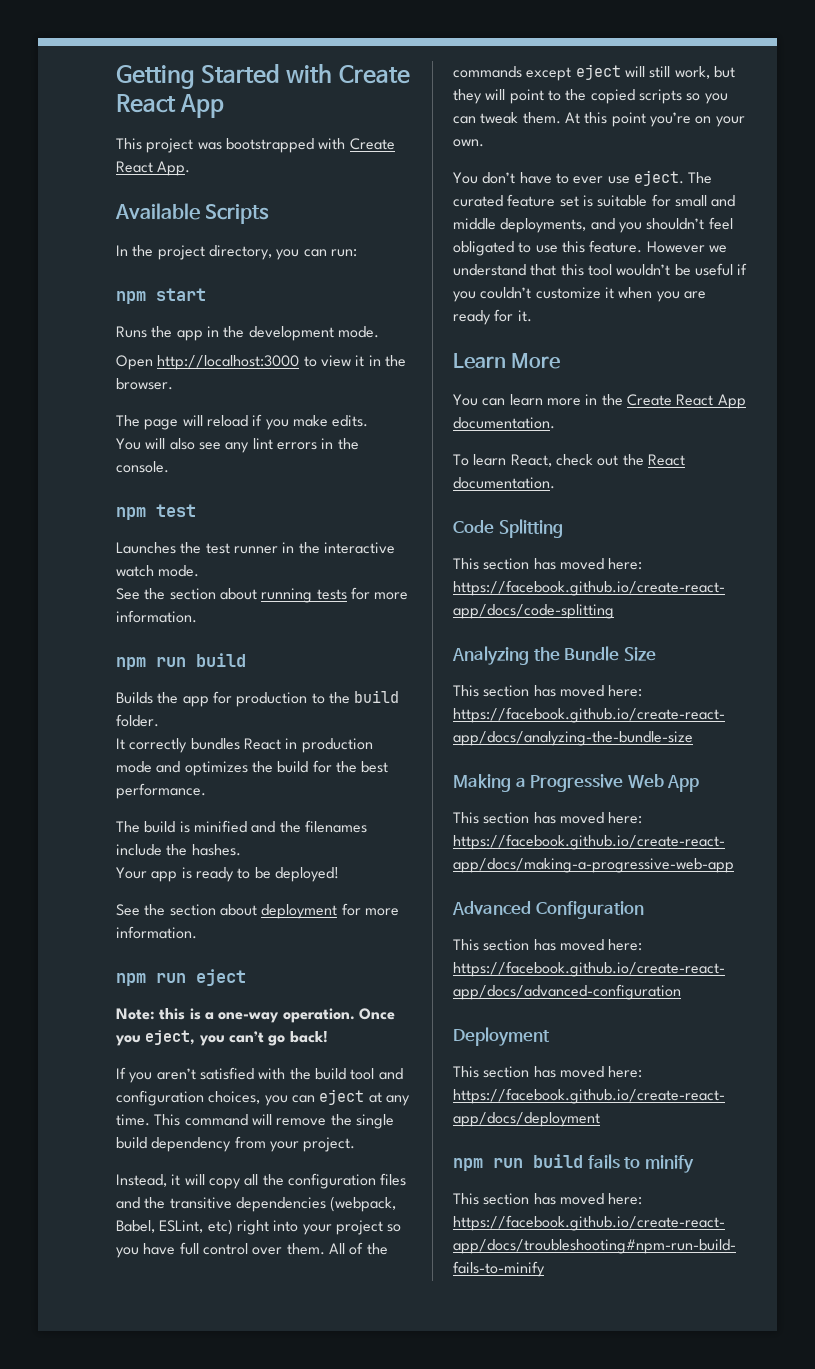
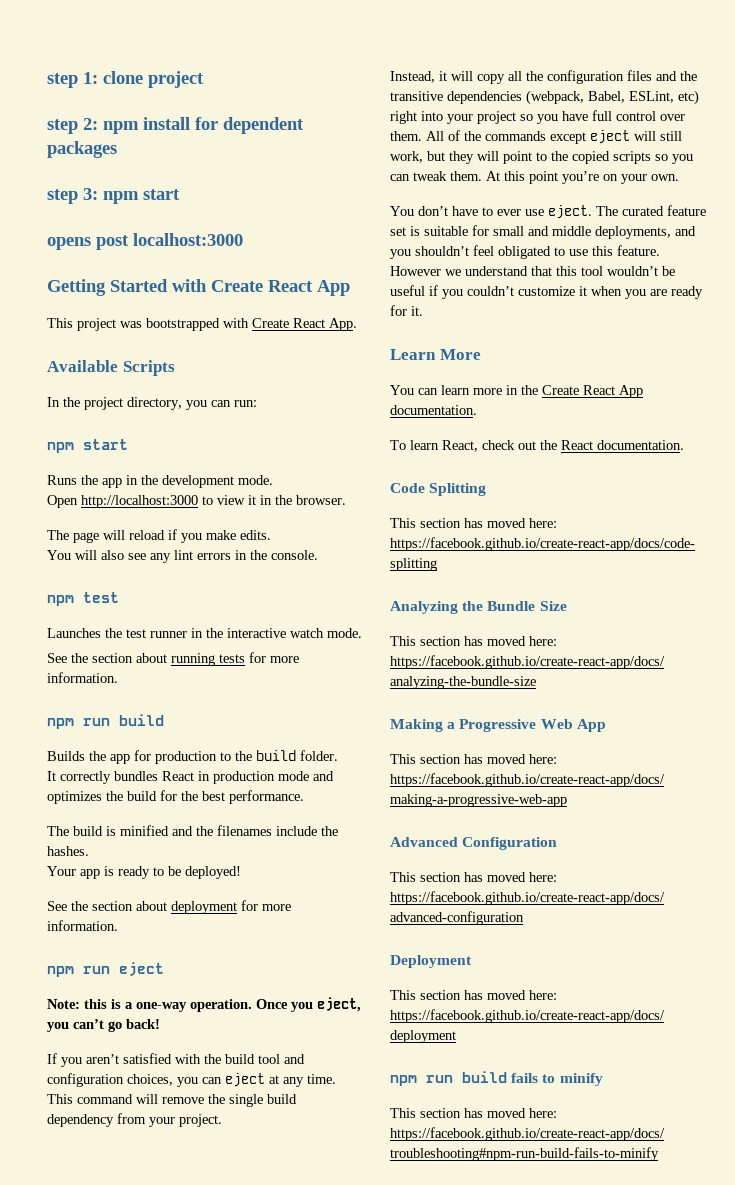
(116, 77) none -> [47,71,204,88] [47,117,304,134] [47,141,117,158] [47,188,180,204] [47,233,243,250] step 1: clone project // step 2: npm install for dependent packages // step 3: npm start // opens post localhost:3000 //

